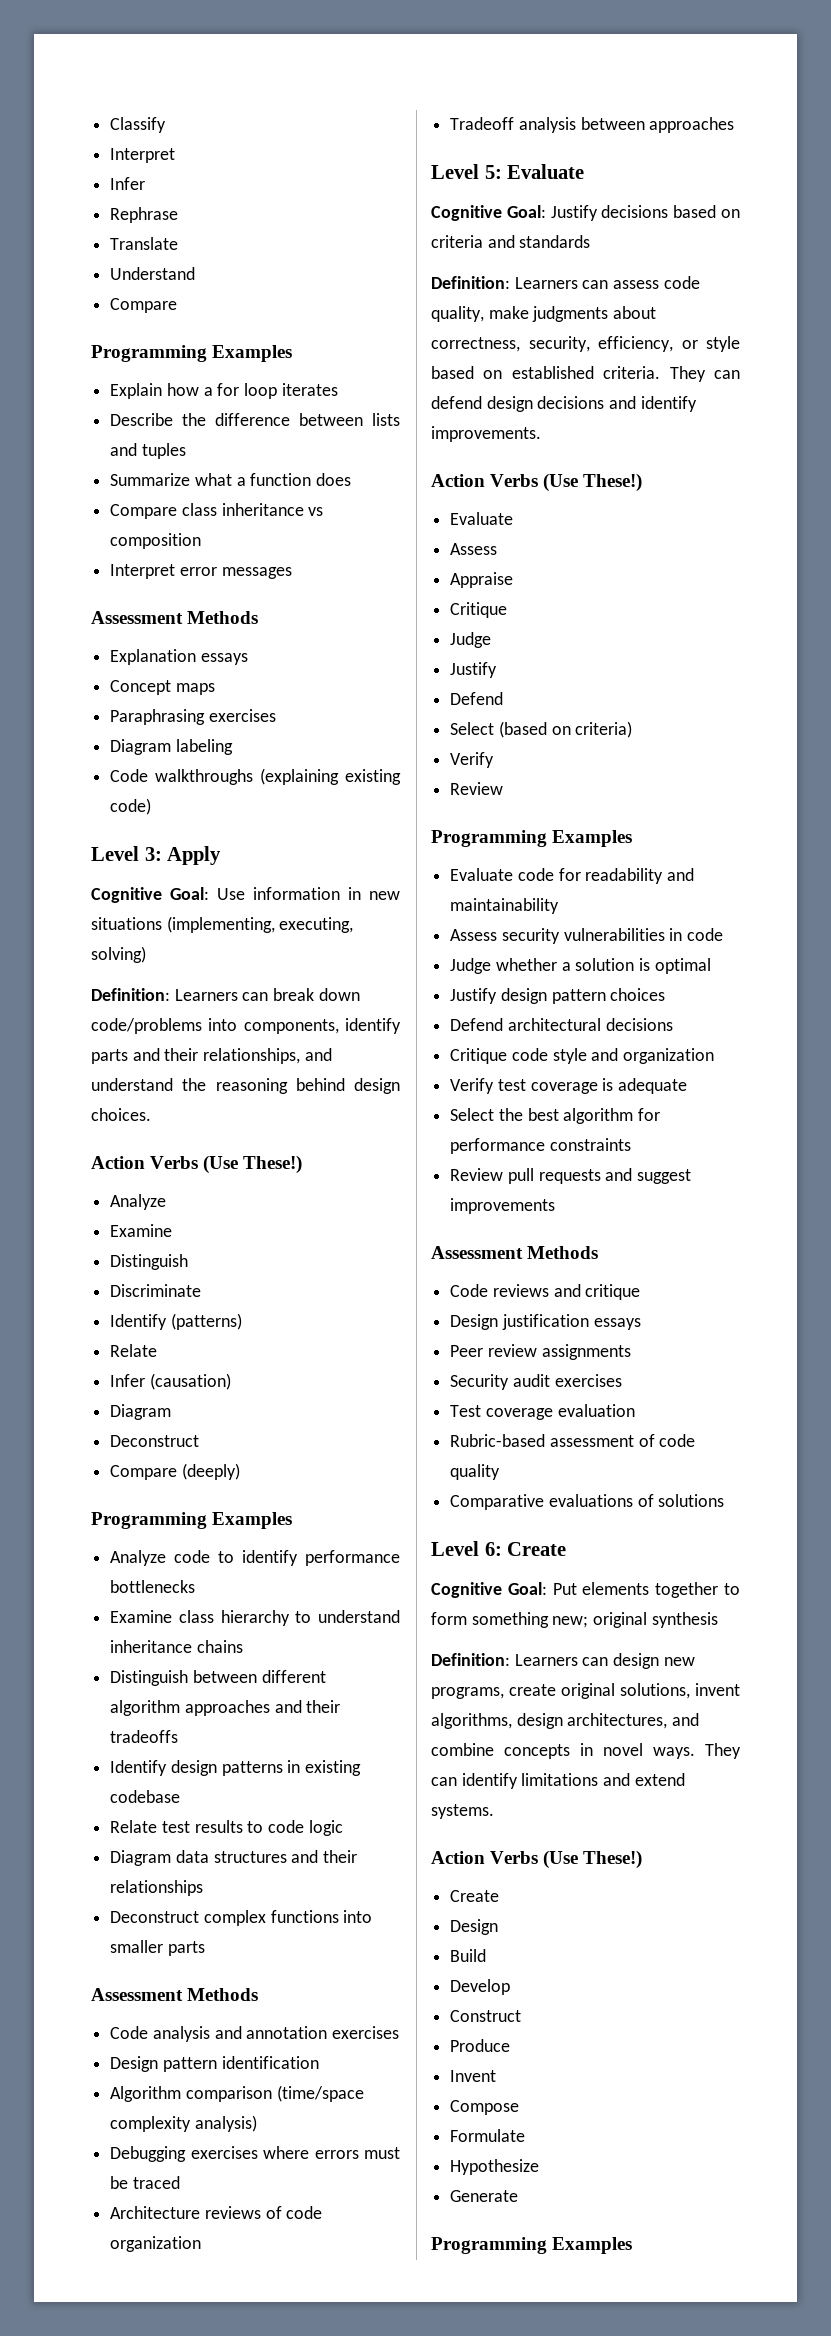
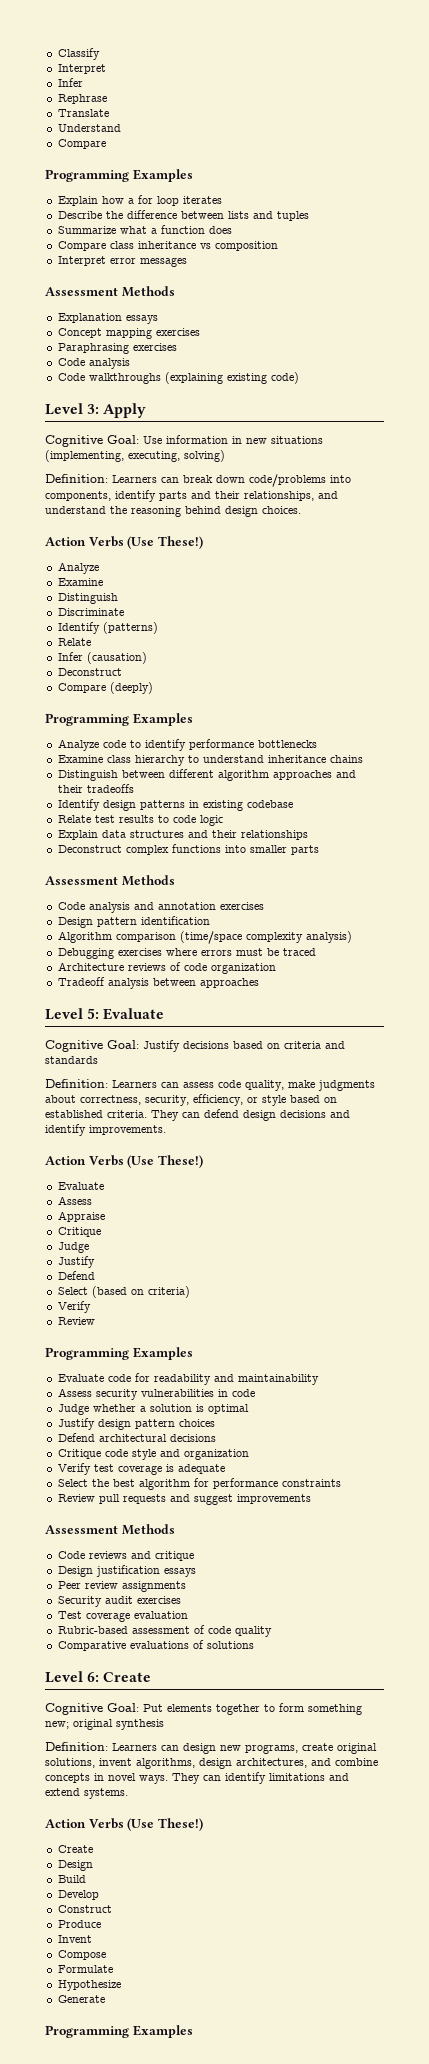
[175,683,215,695] maps -> [105,328,200,339] mapping exercises
[110,739,233,755] Diagram labeling -> [57,358,130,369] Code analysis
[110,1404,172,1420] // Diagram -> (147, 658) none
[110,1850,172,1866] Diagram -> [57,830,98,840] Explain

